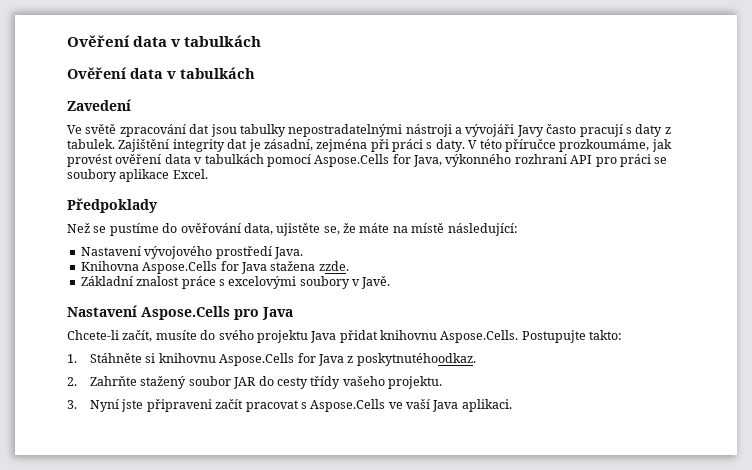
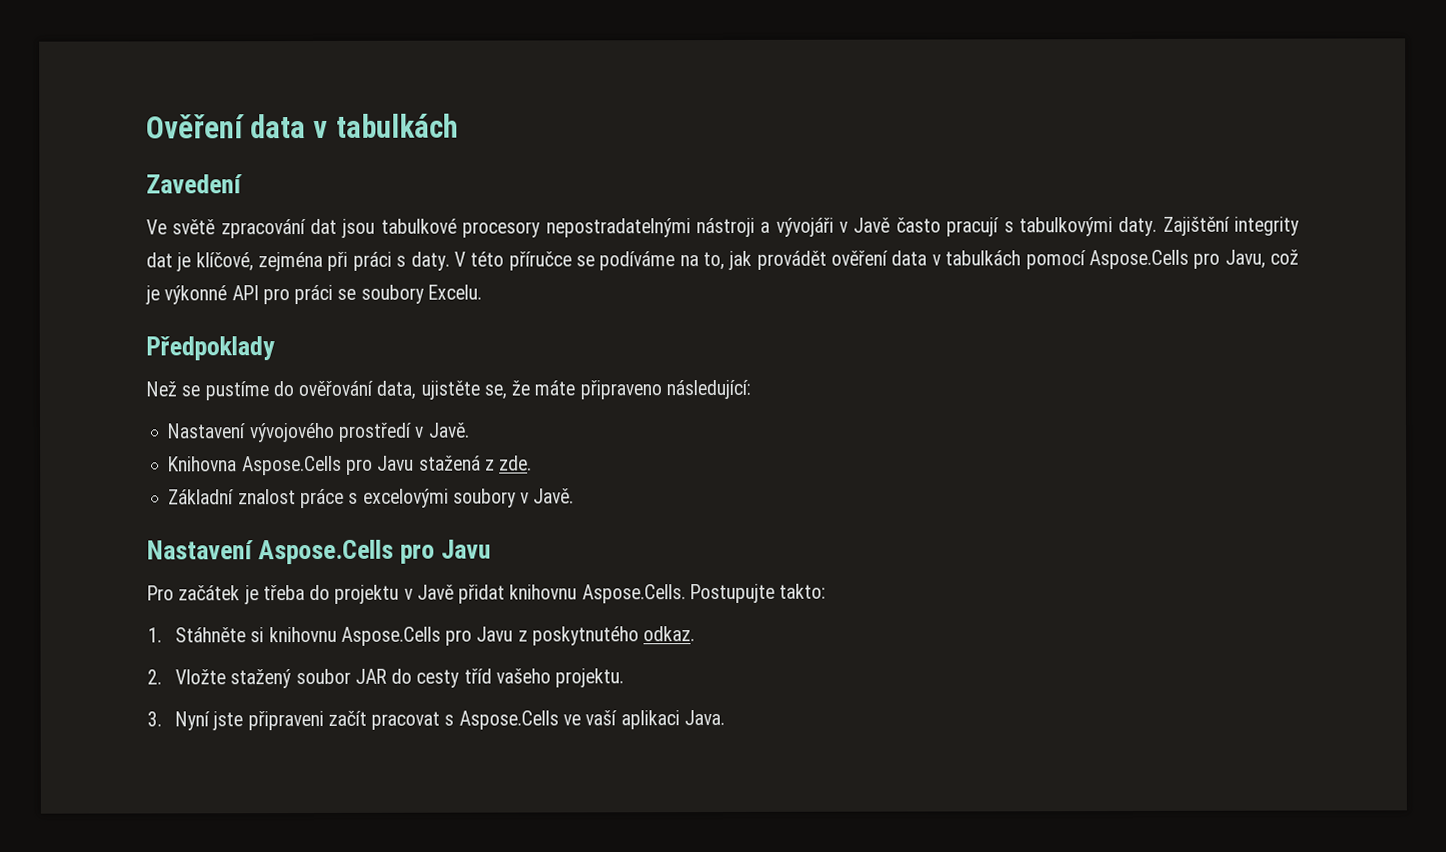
[67,35,262,47] [67,67,255,79] Ověření data v tabulkách // Ověření data v tabulkách -> [146,113,459,139] Ověření data v tabulkách
[239,124,286,137] tabulky -> [380,218,541,238] tabulkové procesory
[516,125,544,137] Javy -> [839,217,891,233] v Javě
[635,124,671,137] [67,139,115,149] daty z tabulek. -> [1018,216,1158,237] tabulkovými daty.
[263,139,313,151] zásadní, -> [195,252,254,272] klíčové,
[559,139,672,152] [67,154,113,167] prozkoumáme, jak provést -> [575,250,827,271] se podíváme na to, jak provádět
[392,154,567,167] for Java, výkonného rozhraní -> [1193,249,1299,269] [145,285,228,305] pro Javu, což je výkonné
[119,169,208,182] aplikace Excel. -> [427,284,482,300] Excelu.
[392,223,445,233] na místě -> [579,380,662,400] připraveno
[273,247,303,259] Java. -> [415,422,470,438] v Javě.
[220,261,349,274] for Java stažena zzde. -> [345,455,533,475] pro Javu stažená z zde.
[262,307,293,320] [67,330,337,343] Java // Chcete-li začít, musíte do svého projektu Java -> [441,539,492,559] [147,584,454,605] Javu // Pro začátek je třeba do projektu v Javě
[297,353,476,366] for Java z poskytnutéhoodkaz. -> [445,626,696,646] pro Javu z poskytnutého odkaz.
[90,376,138,386] Zahrňte -> [175,669,227,685] Vložte
[310,376,341,389] třídy -> [463,668,492,684] tříd
[432,399,512,412] Java aplikaci. -> [620,709,725,730] aplikaci Java.

